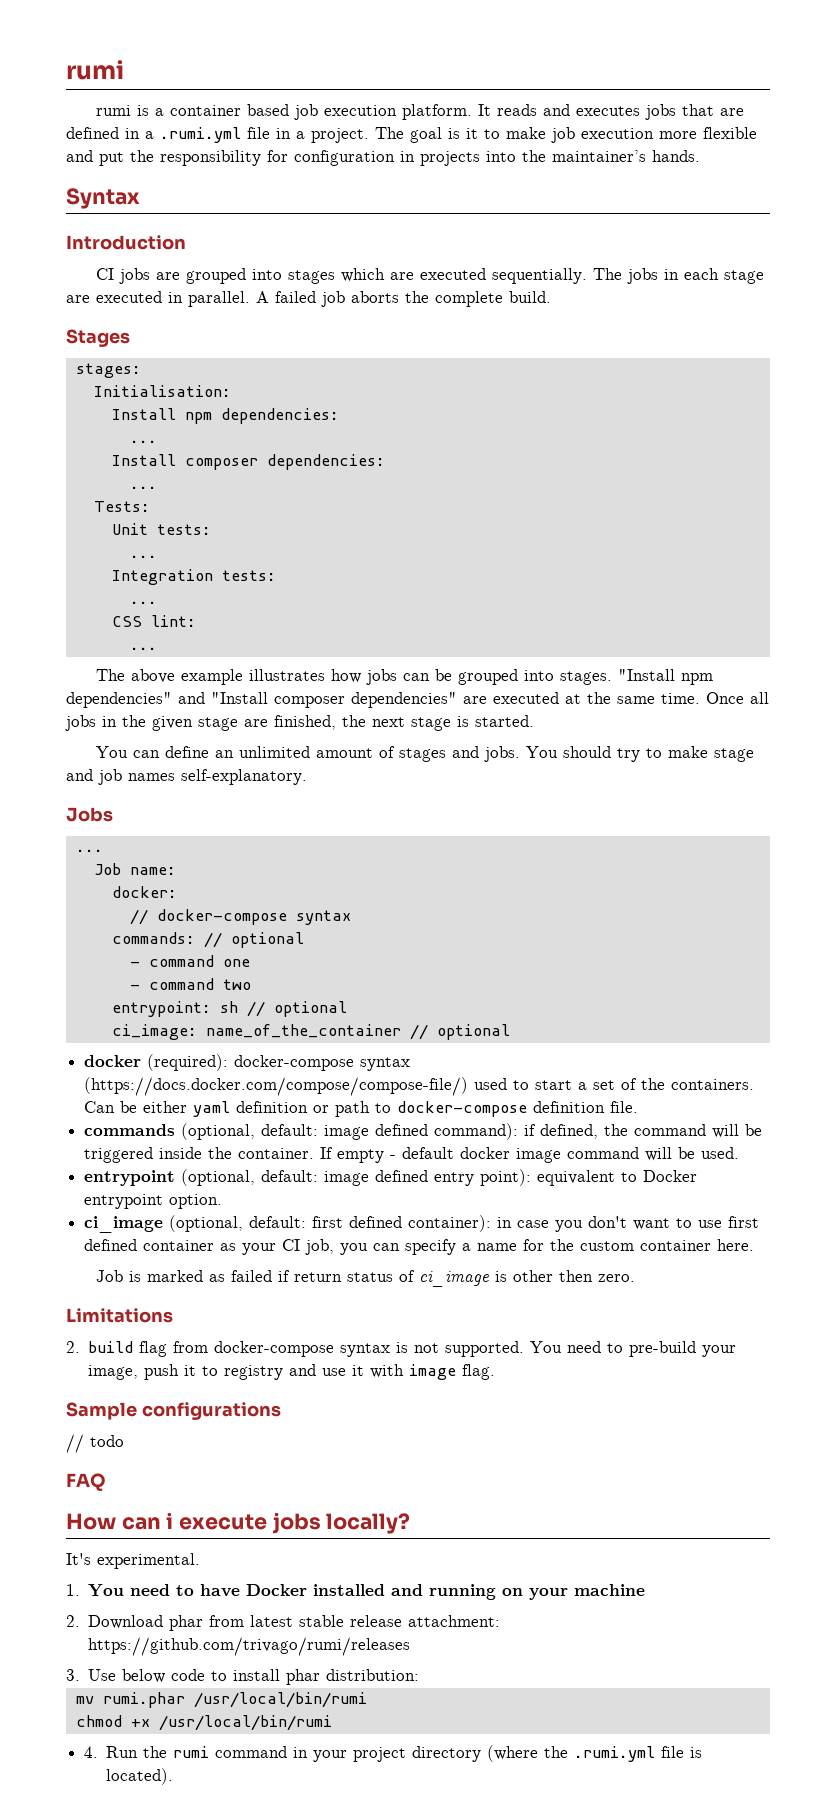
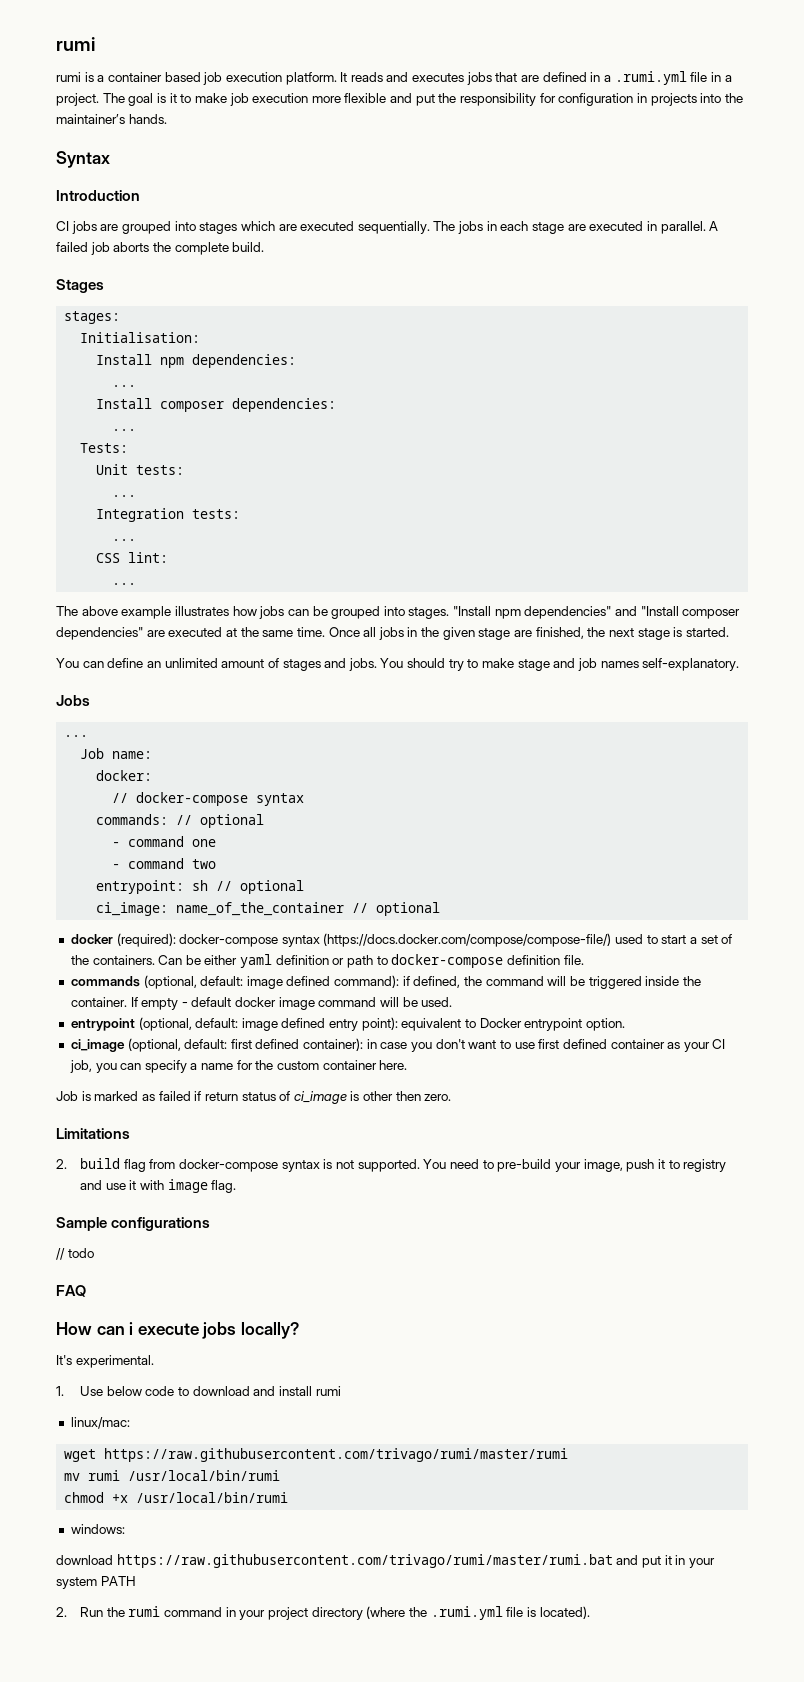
[88,1584,646,1600] [66,1615,501,1631] [88,1637,411,1656] [66,1669,420,1685] You need to have Docker installed and running on your machine // 2. Download phar from latest stable release attachment: https://github.com/trivago/rumi/releases // 3. Use below code to install phar distribution: -> [80,1386,341,1396] [70,1417,130,1429] [64,1448,569,1462] Use below code to download and install rumi // linux/mac: // wget https://raw.githubusercontent.com/trivago/rumi/master/rumi
[102,1692,185,1708] rumi.phar -> [88,1470,121,1481] rumi
[84,1746,99,1758] 4. -> [70,1524,125,1534] [56,1554,715,1568] [56,1576,136,1589] [56,1607,67,1617] windows: // download https://raw.githubusercontent.com/trivago/rumi/master/rumi.bat and put it in your system PATH // 2.

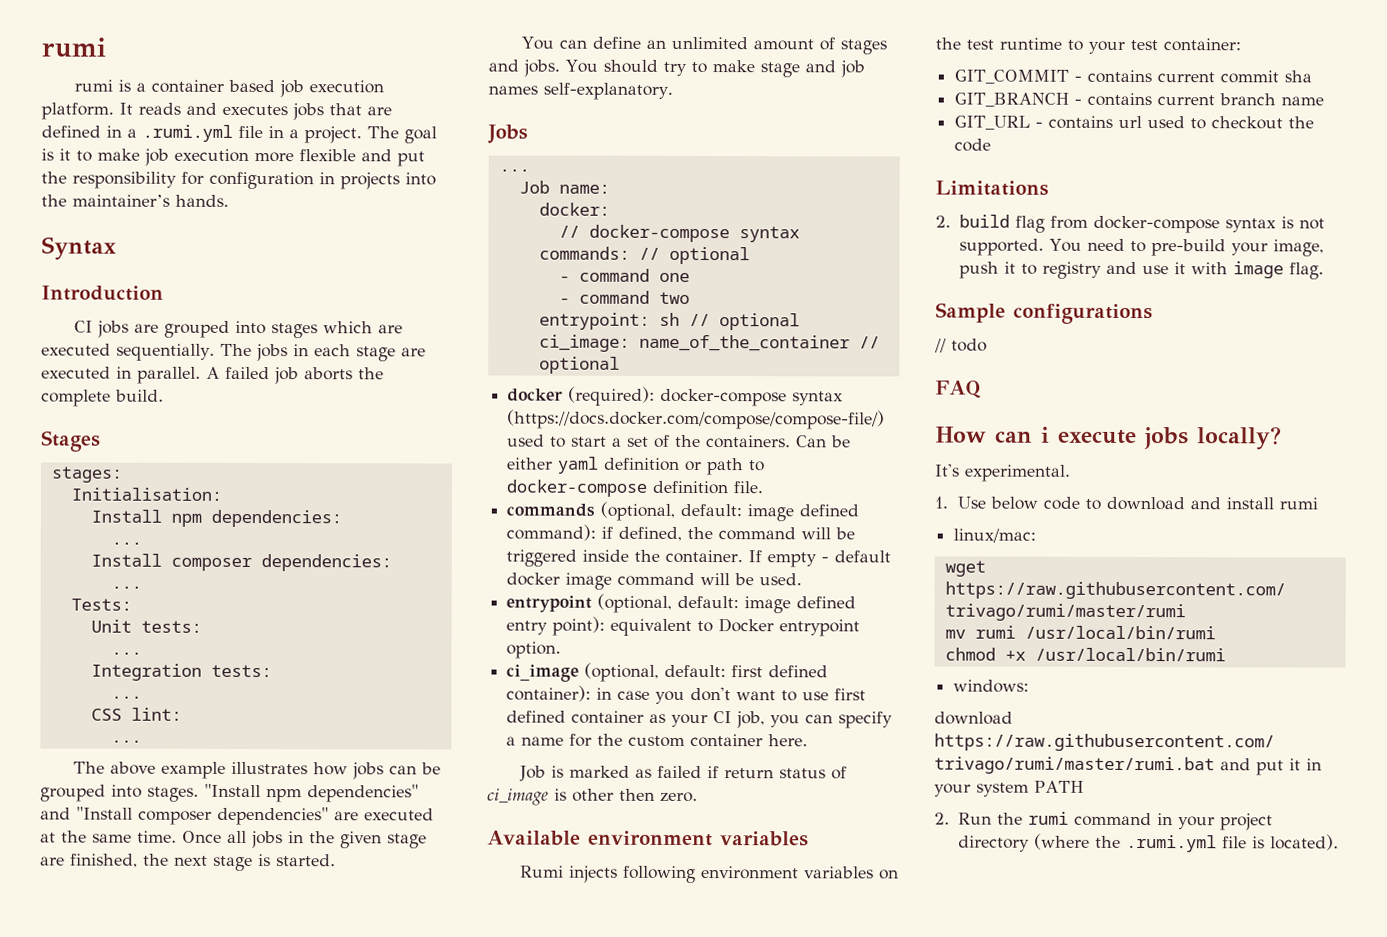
(452, 1097) none -> [487,830,809,847] [519,865,899,884] [935,37,1241,54] [954,69,1313,84] [954,92,1325,107] [954,115,1315,130] [954,138,992,152] // Available environment variables // Rumi injects following environment variables on the test runtime to your test container: // GIT_COMMIT - contains current commit sha // GIT_BRANCH - contains current branch name // GIT_URL - contains url used to checkout the code

